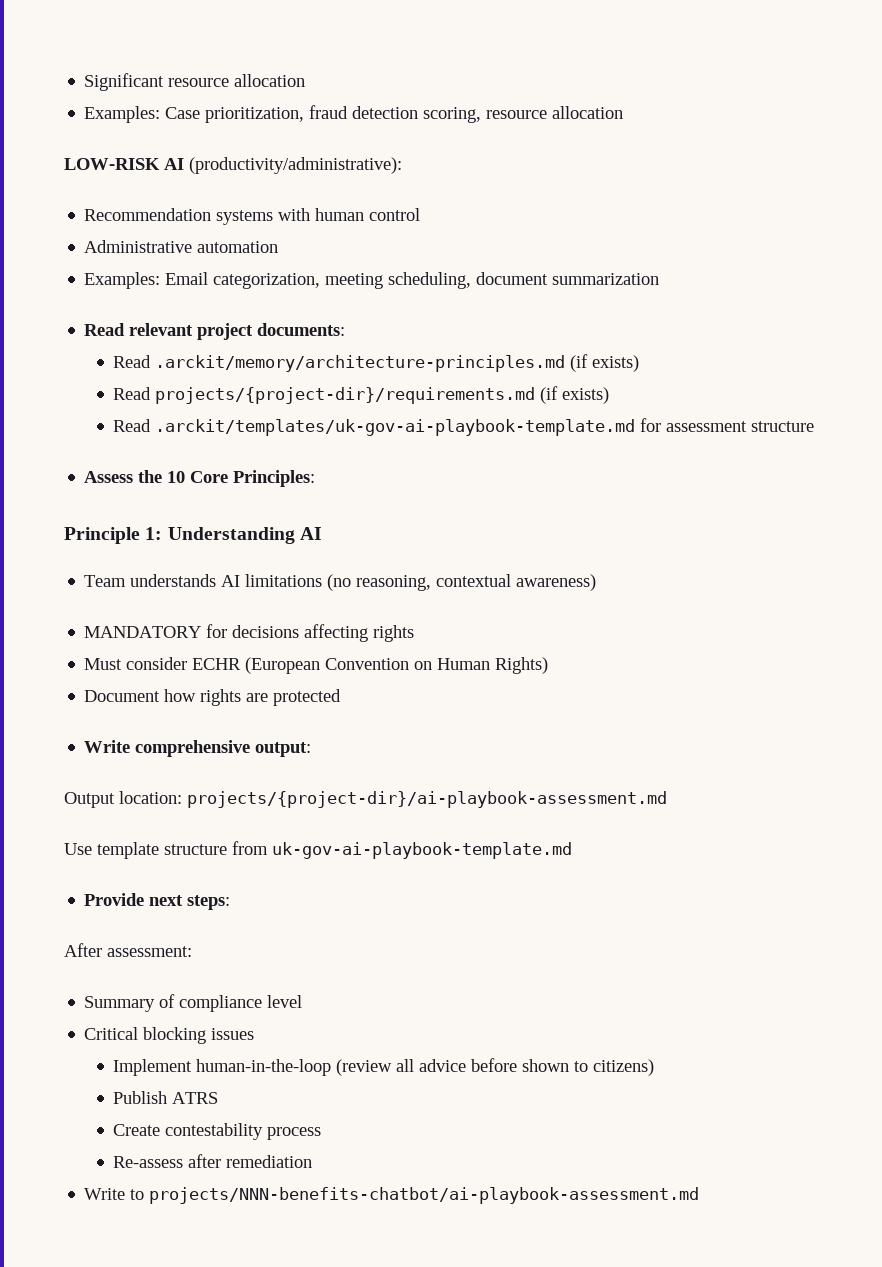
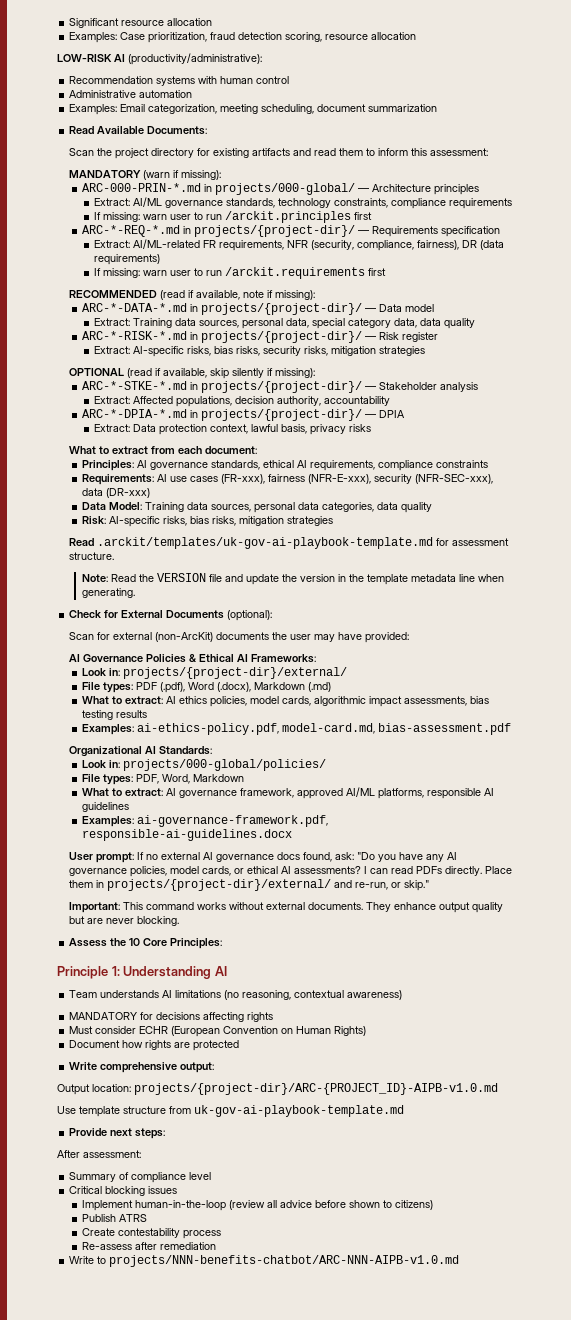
[129,323,346,340] [113,354,640,372] [113,386,610,404] [113,418,815,436] relevant project documents: // Read .arckit/memory/architecture-principles.md (if exists) // Read projects/{project-dir}/requirements.md (if exists) // Read .arckit/templates/uk-gov-ai-playbook-template.md for assessment structure -> [97,126,208,135] [69,148,489,159] [69,170,222,180] [81,183,479,195] [93,197,512,209] [93,211,372,223] [81,225,500,237] [93,239,504,251] [93,254,160,265] [93,267,386,279] [69,290,316,300] [81,303,434,315] [93,318,475,329] [81,331,438,343] [93,346,425,357] [69,368,316,379] [81,381,478,393] [93,396,390,407] [81,409,405,421] [93,424,371,435] [69,446,258,454] [81,460,488,471] [81,474,493,485] [81,488,150,498] [81,502,432,513] [81,516,333,527] [69,537,510,549] [69,552,115,560] [81,573,504,585] [81,588,135,598] [69,610,273,621] [69,632,410,643] [69,654,317,663] [81,667,347,679] [81,682,331,693] [81,696,489,707] [81,710,147,720] [81,723,511,735] [69,746,213,757] [81,759,326,771] [81,774,244,785] [81,787,494,799] [81,802,129,812] [81,815,328,827] [81,829,292,841] [69,852,458,863] [69,866,513,877] [69,879,430,891] [69,902,504,913] [69,916,180,926] Available Documents: // Scan the project directory for existing artifacts and read them to inform this assessment: // MANDATORY (warn if missing): // ARC-000-PRIN-*.md in projects/000-global/ — Architecture principles // Extract: AI/ML governance standards, technology constraints, compliance requirements // If missing: warn user to run /arckit.principles first // ARC-*-REQ-*.md in projects/{project-dir}/ — Requirements specification // Extract: AI/ML-related FR requirements, NFR (security, compliance, fairness), DR (data requirements) // If missing: warn user to run /arckit.requirements first // RECOMMENDED (read if available, note if missing): // ARC-*-DATA-*.md in projects/{project-dir}/ — Data model // Extract: Training data sources, personal data, special category data, data quality // ARC-*-RISK-*.md in projects/{project-dir}/ — Risk register // Extract: AI-specific risks, bias risks, security risks, mitigation strategies // OPTIONAL (read if available, skip silently if missing): // ARC-*-STKE-*.md in projects/{project-dir}/ — Stakeholder analysis // Extract: Affected populations, decision authority, accountability // ARC-*-DPIA-*.md in projects/{project-dir}/ — DPIA // Extract: Data protection context, lawful basis, privacy risks // What to extract from each document: // Principles: AI governance standards, ethical AI requirements, compliance constraints // Requirements: AI use cases (FR-xxx), fairness (NFR-E-xxx), security (NFR-SEC-xxx), data (DR-xxx) // Data Model: Training data sources, personal data categories, data quality // Risk: AI-specific risks, bias risks, mitigation strategies // Read .arckit/templates/uk-gov-ai-playbook-template.md for assessment structure. // Note: Read the VERSION file and update the version in the template metadata line when generating. // Check for External Documents (optional): // Scan for external (non-ArcKit) documents the user may have provided: // AI Governance Policies & Ethical AI Frameworks: // Look in: projects/{project-dir}/external/ // File types: PDF (.pdf), Word (.docx), Markdown (.md) // What to extract: AI ethics policies, model cards, algorithmic impact assessments, bias testing results // Examples: ai-ethics-policy.pdf, model-card.md, bias-assessment.pdf // Organizational AI Standards: // Look in: projects/000-global/policies/ // File types: PDF, Word, Markdown // What to extract: AI governance framework, approved AI/ML platforms, responsible AI guidelines // Examples: ai-governance-framework.pdf, responsible-ai-guidelines.docx // User prompt: If no external AI governance docs found, ask: "Do you have any AI governance policies, model cards, or ethical AI assessments? I can read PDFs directly. Place them in projects/{project-dir}/external/ and re-run, or skip." // Important: This command works without external documents. They enhance output quality but are never blocking.
[187,791,667,808] projects/{project-dir}/ai-playbook-assessment.md -> [134,1083,498,1095] projects/{project-dir}/ARC-{PROJECT_ID}-AIPB-v1.0.md
[149,1187,700,1204] projects/NNN-benefits-chatbot/ai-playbook-assessment.md -> [109,1255,460,1267] projects/NNN-benefits-chatbot/ARC-NNN-AIPB-v1.0.md

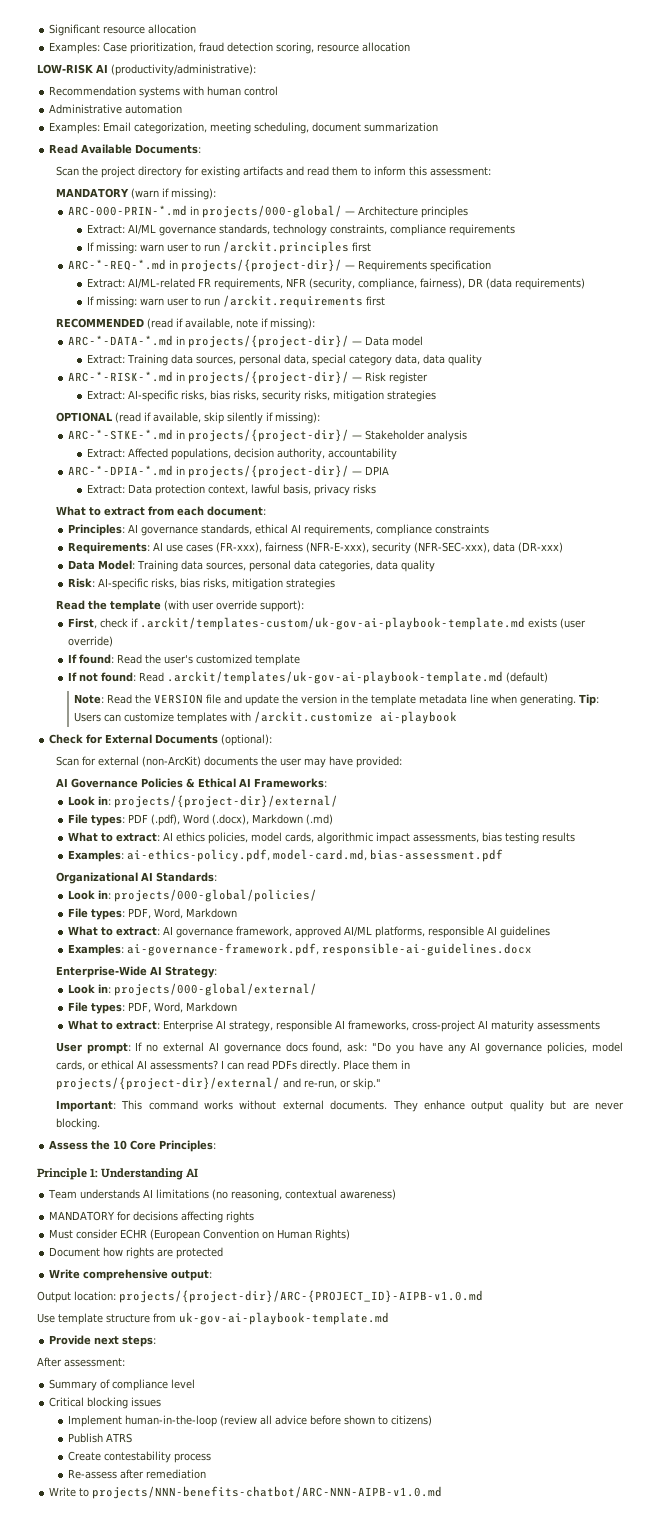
[97,537,510,549] [69,552,115,560] .arckit/templates/uk-gov-ai-playbook-template.md for assessment structure. -> [87,600,304,612] [67,617,586,630] [67,636,113,647] [67,654,300,666] [67,671,548,684] the template (with user override support): // First, check if .arckit/templates-custom/uk-gov-ai-playbook-template.md exists (user override) // If found: Read the user's customized template // If not found: Read .arckit/templates/uk-gov-ai-playbook-template.md (default)
(135, 593) none -> [579,694,600,706] [74,711,458,724] Tip: Users can customize templates with /arckit.customize ai-playbook
(292, 835) none -> [55,966,217,978] [67,983,317,996] [67,1002,237,1014] [67,1020,600,1032] // Enterprise-Wide AI Strategy: // Look in: projects/000-global/external/ // File types: PDF, Word, Markdown // What to extract: Enterprise AI strategy, responsible AI frameworks, cross-project AI maturity assessments

